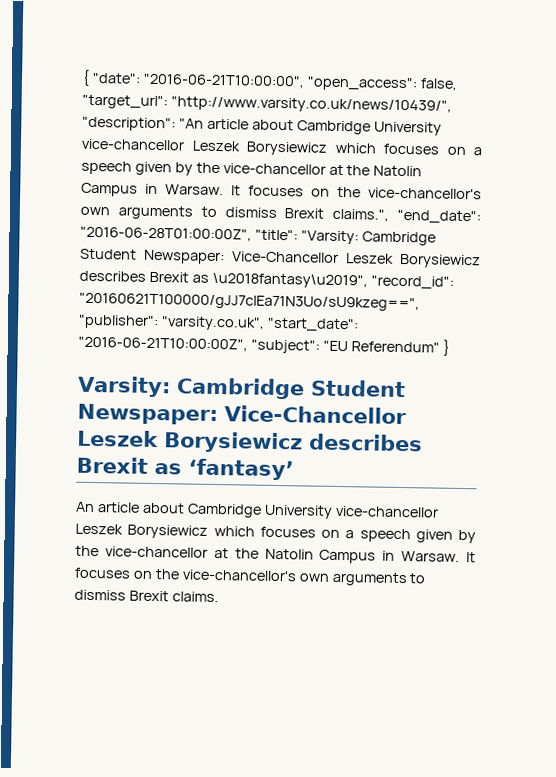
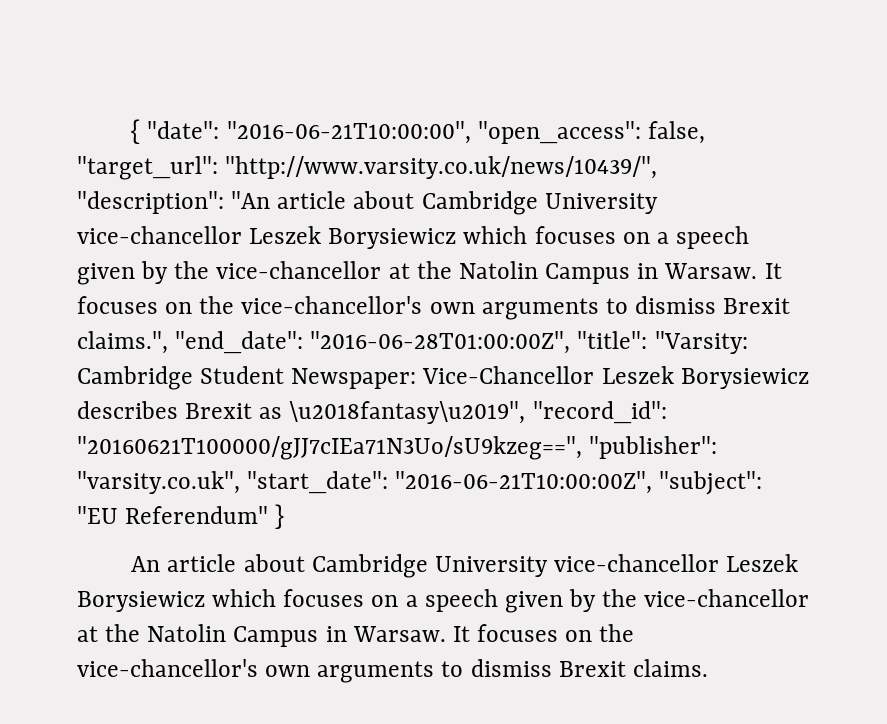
[77,375,406,400] [77,403,407,426] [77,429,423,454] [76,456,294,481] // Varsity: Cambridge Student Newspaper: Vice-Chancellor Leszek Borysiewicz describes Brexit as ‘fantasy’ -> (285, 516) none

